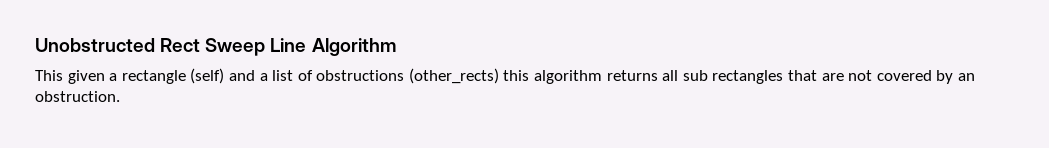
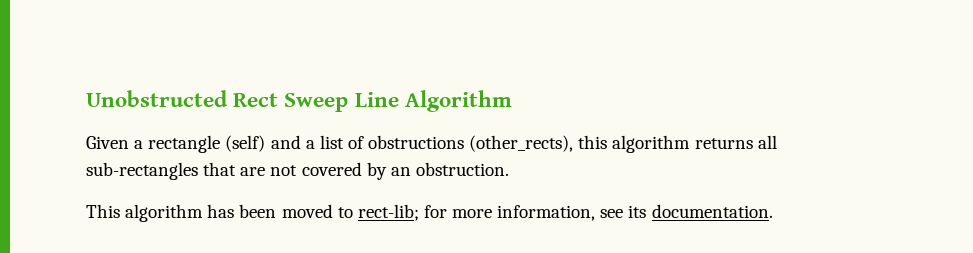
[35,70,105,84] This given -> [86,136,129,149] Given
[408,68,499,84] (other_rects) -> [469,135,574,152] (other_rects),
[682,70,784,84] sub rectangles -> [86,162,198,180] sub-rectangles
(120, 96) none -> [86,204,773,222] // This algorithm has been moved to rect-lib; for more information, see its documentation.

